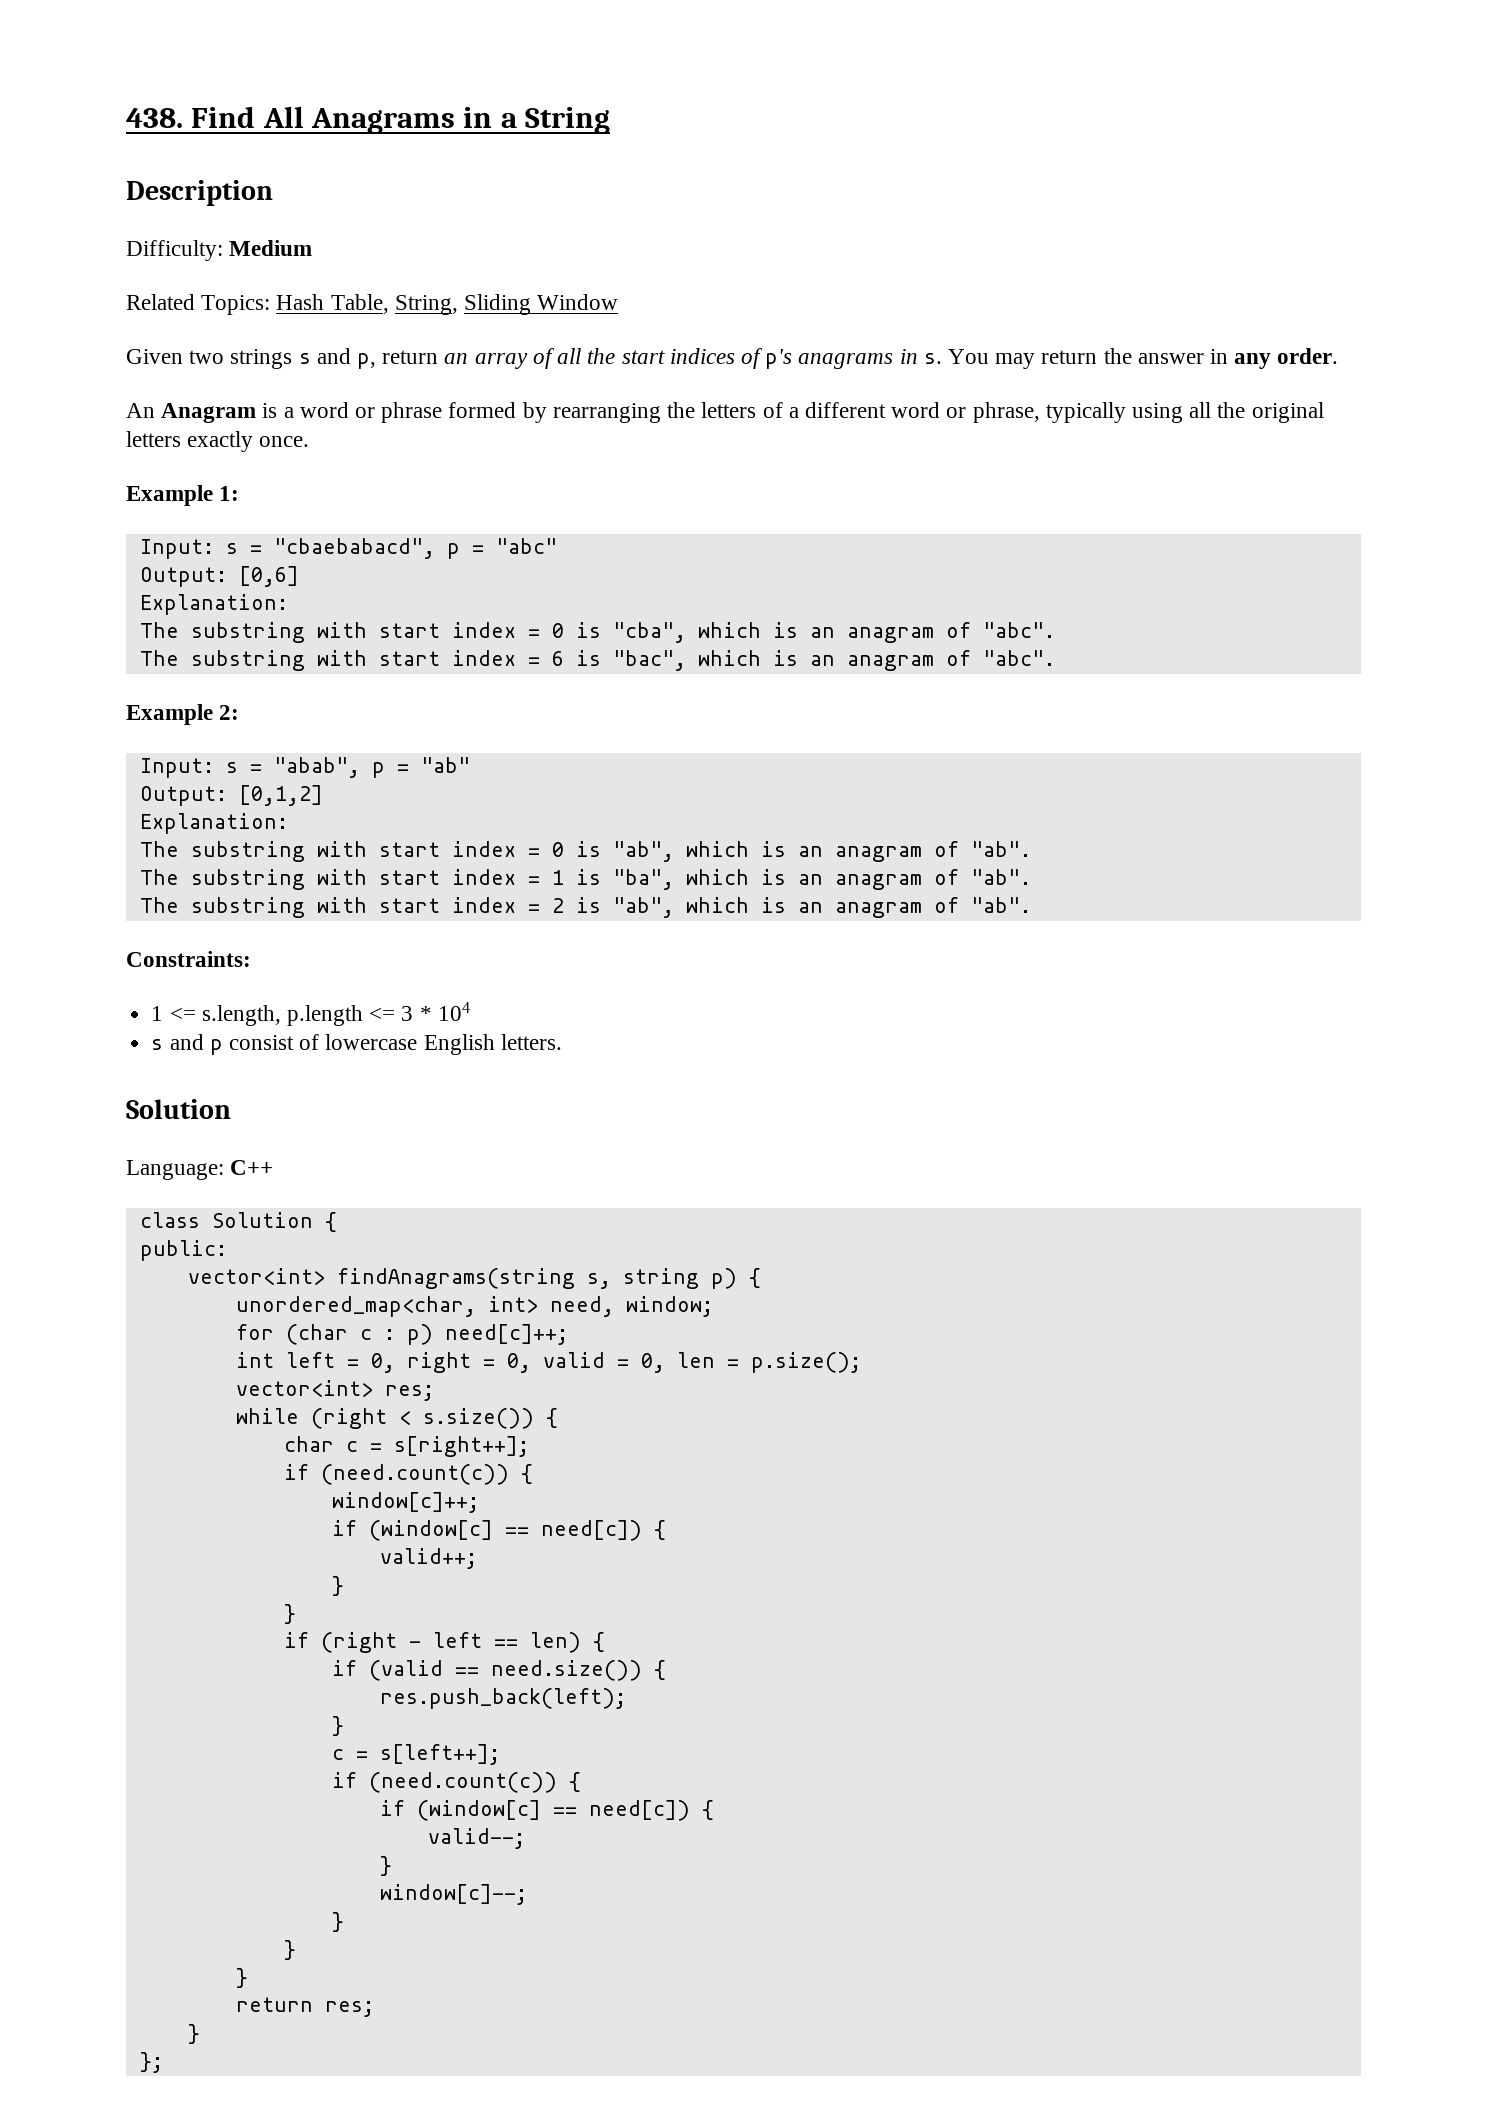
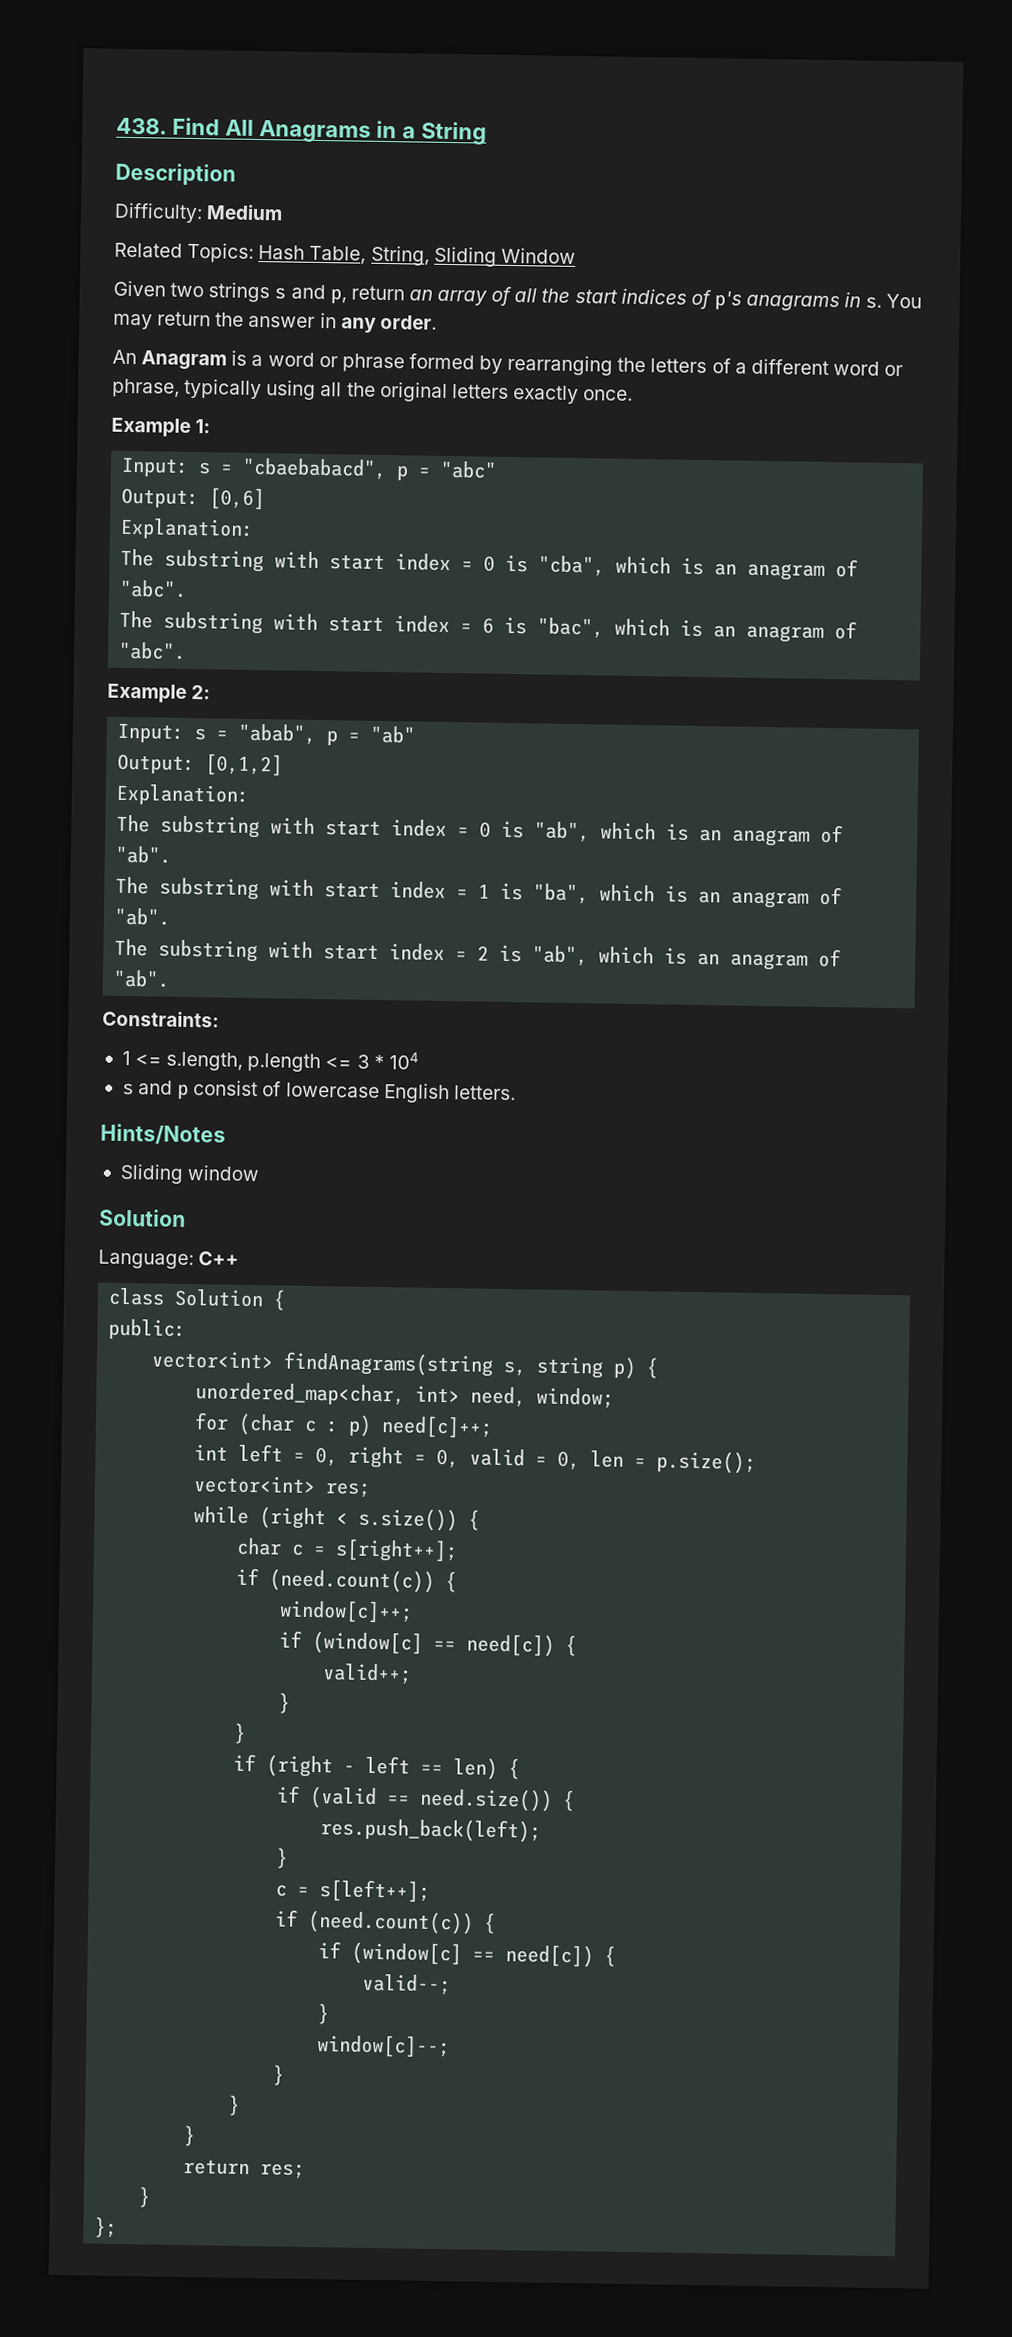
(562, 1042) none -> [100,1123,226,1146] [119,1163,261,1184] // Hints/Notes // Sliding window

